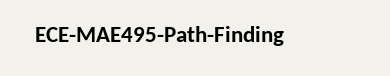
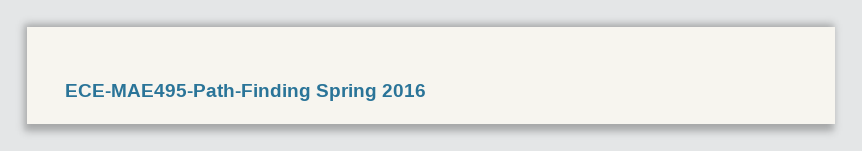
(284, 36) none -> [316,84,427,101] Spring 2016

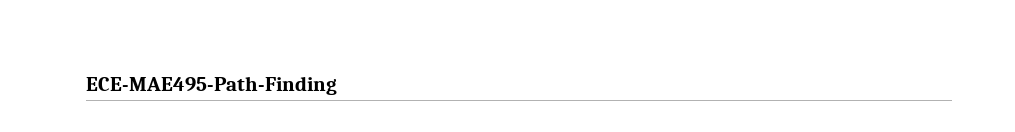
[316,84,427,101] Spring 2016 -> (337, 85) none

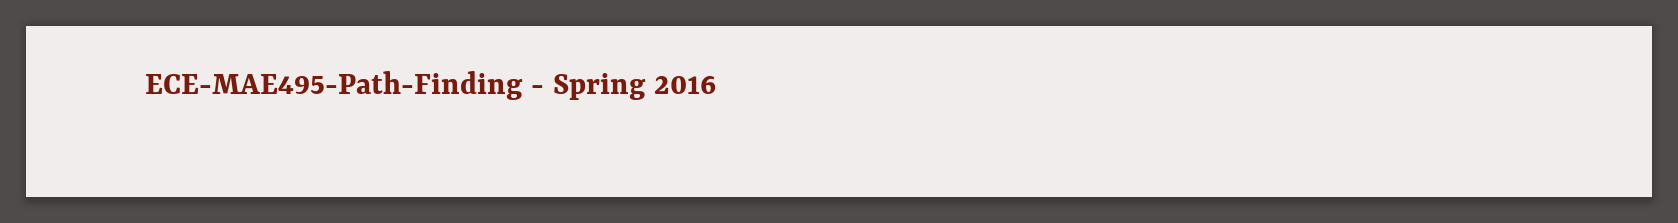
(337, 85) none -> [531,73,717,100] - Spring 2016

